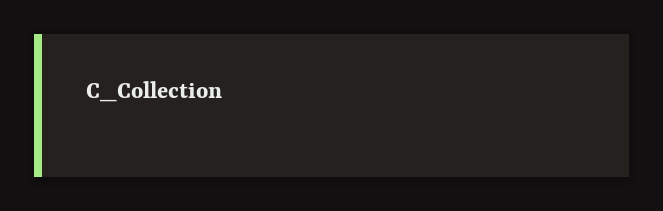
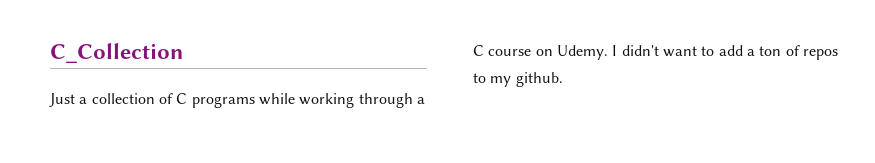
(222, 91) none -> [49,93,425,108] [473,45,838,60] [473,72,563,87] // Just a collection of C programs while working through a C course on Udemy. I didn't want to add a ton of repos to my github.

